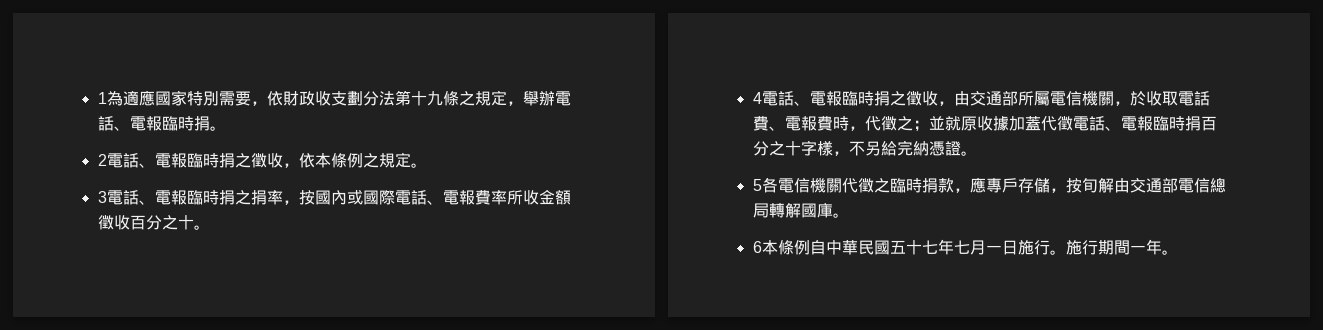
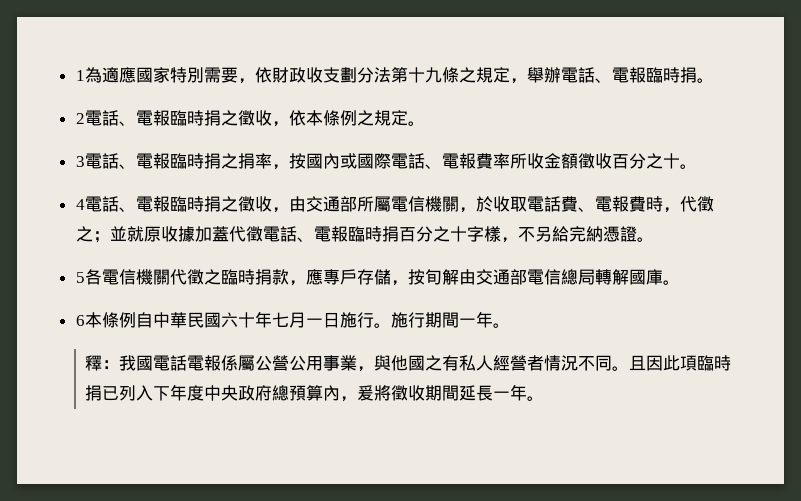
[889,240,938,255] 五十七 -> [220,312,255,328] 六十
(1178, 252) none -> [85,355,732,372] [85,384,545,402] // 釋：我國電話電報係屬公營公用事業，與他國之有私人經營者情況不同。且因此項臨時捐已列入下年度中央政府總預算內，爰將徵收期間延長一年。

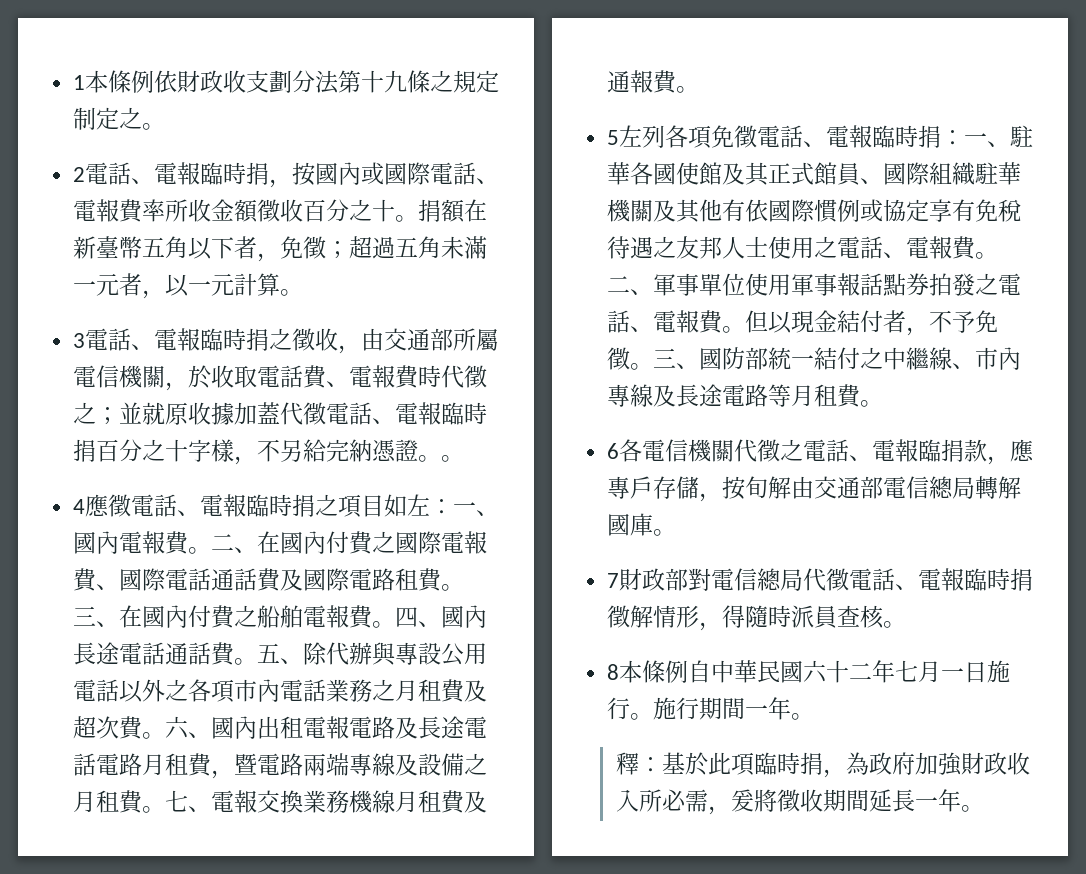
[84,67,255,84] 為適應國家特別需要， -> [85,70,155,93] 本條例
[509,67,697,84] ，舉辦電話、電報臨時捐 -> [73,107,143,130] 制定之
[220,110,425,127] [75,153,272,169] 之徵收，依本條例之規定。 // 3電話、電報臨時捐之捐率 -> (270, 173) none
[75,199,85,210] // 4 -> [418,199,488,223] [73,236,488,262] [73,273,304,299] [73,333,86,348] 捐額在新臺幣五角以下者，免徵；超過五角未滿一元者，以一元計算。 // 3
[662,207,680,213] ， -> (442, 376) none
[75,272,85,283] // 5 -> [441,455,465,462] [73,494,500,518] [73,531,488,555] [73,568,465,592] [73,605,488,629] [73,642,488,666] [73,679,488,703] [73,716,488,740] [73,753,488,779] [73,790,488,814] [607,70,700,94] [607,125,1034,149] [607,162,1022,186] [607,199,1022,223] [607,236,999,260] [607,273,1022,296] [607,310,999,336] [607,347,1022,370] [607,384,884,408] [607,443,620,459] 。 // 4應徵電話、電報臨時捐之項目如左：一、國內電報費。二、在國內付費之國際電報費、國際電話通話費及國際電路租費。三、在國內付費之船舶電報費。四、國內長途電話通話費。五、除代辦與專設公用電話以外之各項市內電話業務之月租費及超次費。六、國內出租電報電路及長途電話電路月租費，暨電路兩端專線及設備之月租費。七、電報交換業務機線月租費及通報費。 // 5左列各項免徵電話、電報臨時捐：一、駐華各國使館及其正式館員、國際組織駐華機關及其他有依國際慣例或協定享有免稅待遇之友邦人士使用之電話、電報費。二、軍事單位使用軍事報話點券拍發之電話、電報費。但以現金結付者，不予免徵。三、國防部統一結付之中繼線、市內專線及長途電路等月租費。 // 6
[220,269,255,285] 臨時 -> [803,439,942,462] 電話、電報臨
[75,315,85,326] 6 -> [607,568,1034,591] [607,605,907,631] [607,664,620,680] 7財政部對電信總局代徵電話、電報臨時捐徵解情形，得隨時派員查核。 // 8
(255, 320) none -> [849,663,873,680] 二
[119,355,732,372] [85,384,341,401] 我國電話電報係屬公營公用事業，與他國之有私人經營者情況不同。且因此項臨時捐已列入下年度中央政府總預算內 -> [662,752,1031,778] [616,789,709,812] 基於此項臨時捐，為政府加強財政收入所必需

